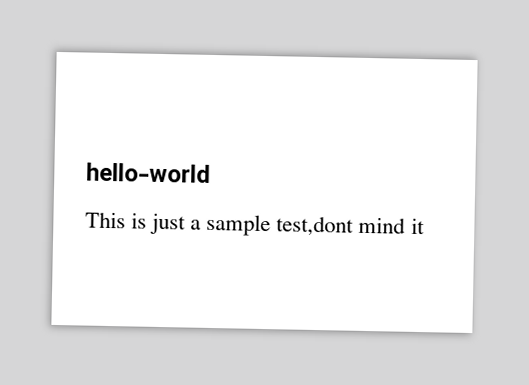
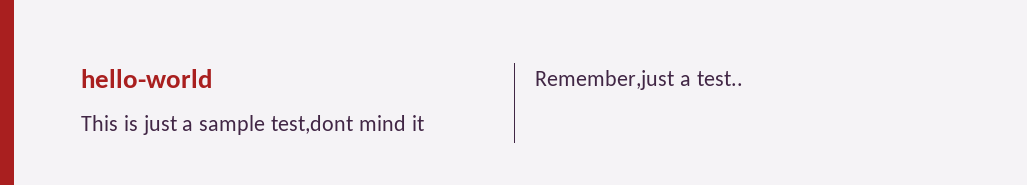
(425, 226) none -> [535,70,743,90] Remember,just a test..

